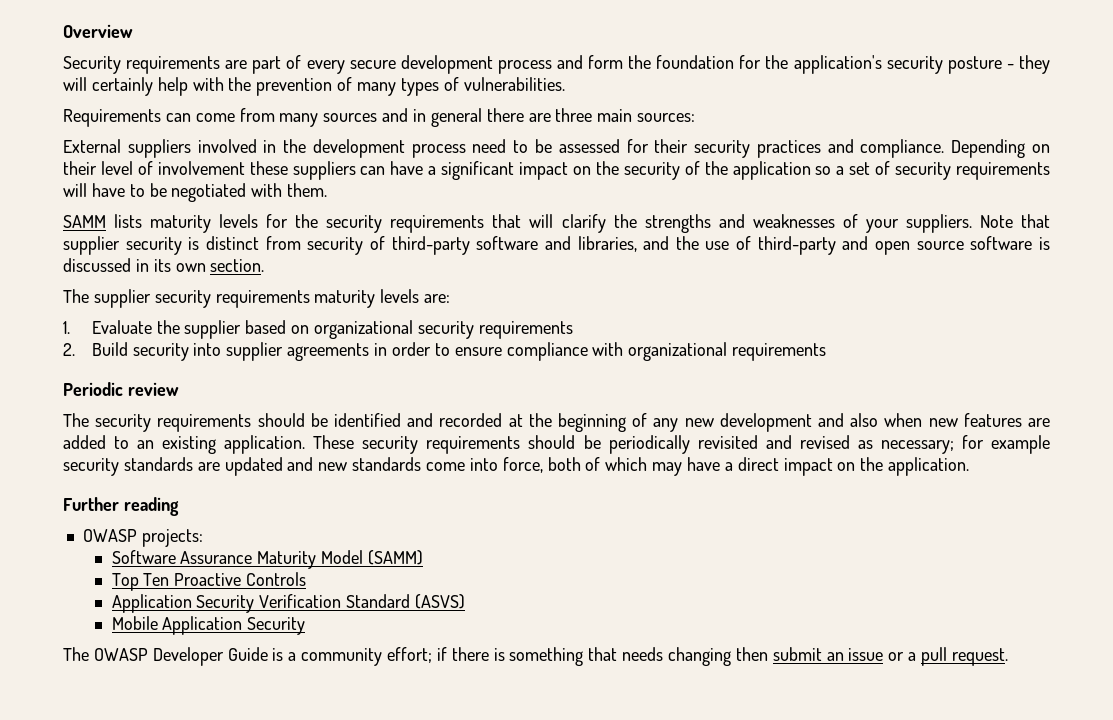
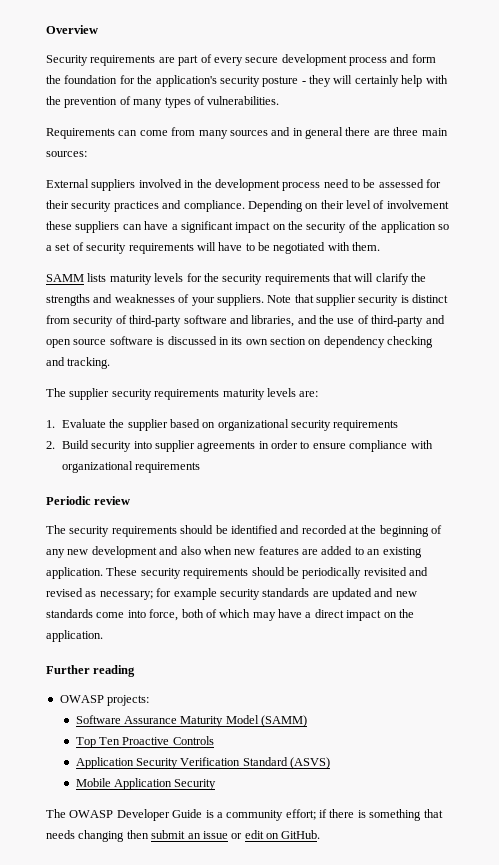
[210,259,265,272] section. -> [270,336,434,348] [46,357,111,369] section on dependency checking and tracking.
[908,647,1008,666] a pull request. -> [244,830,321,839] edit on GitHub.

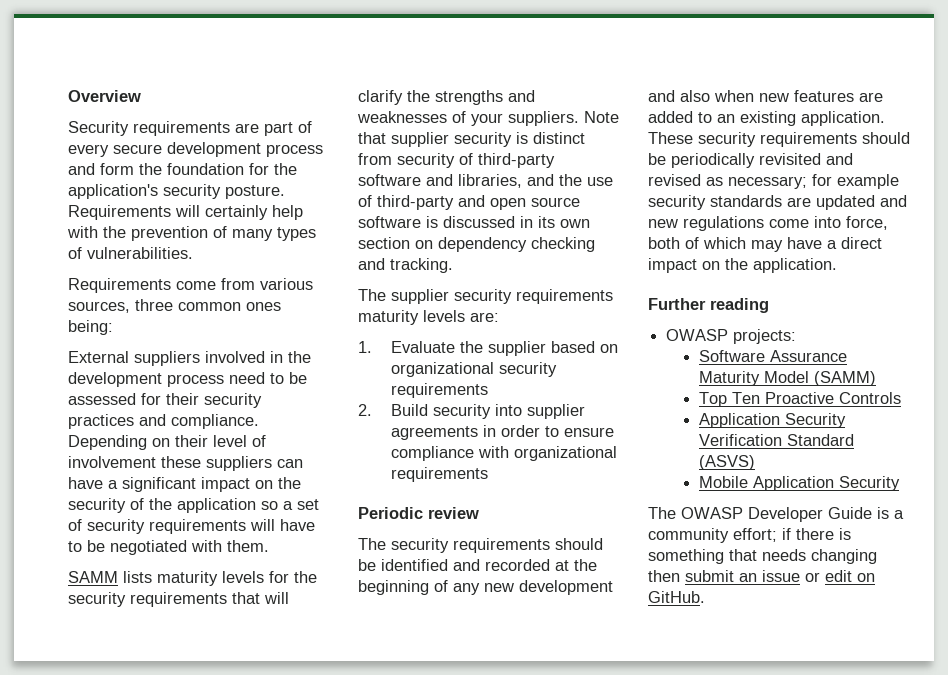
[262,75,331,87] posture - they -> [225,185,285,199] [68,205,171,220] posture. Requirements
[118,130,138,136] can -> (171, 285) none
[198,127,448,139] [46,151,87,157] many sources and in general there are three main sources: -> [260,278,313,290] [68,299,281,313] [68,320,113,335] various sources, three common ones being:
[46,609,93,618] standards -> [683,216,764,231] regulations

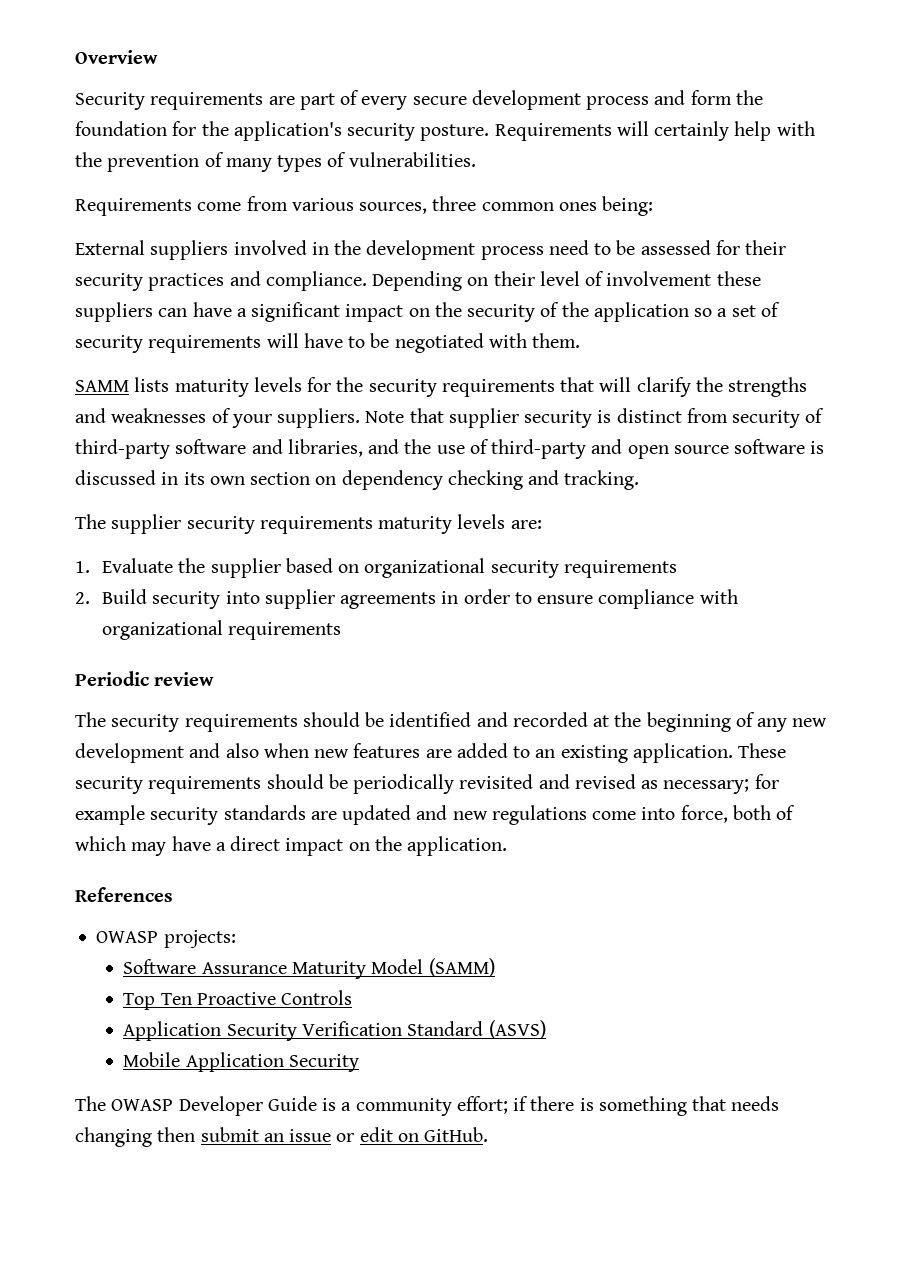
[648,298,769,313] Further reading -> [75,887,173,902] References

